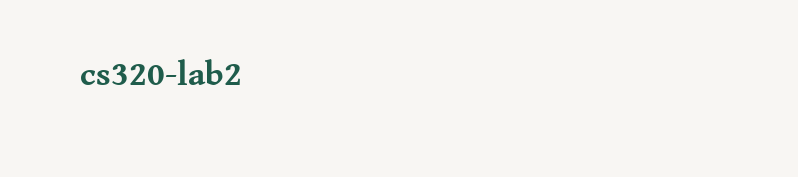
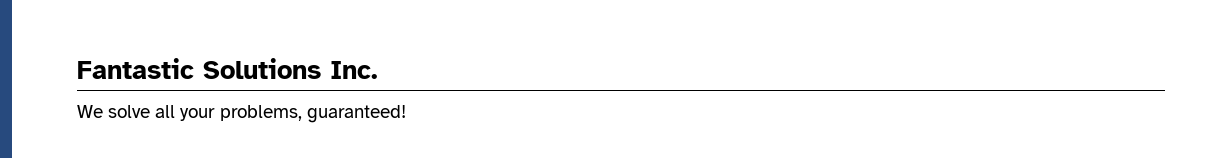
[80,59,242,85] cs320-lab2 -> [77,58,378,79] [77,105,406,123] Fantastic Solutions Inc. // We solve all your problems, guaranteed!

